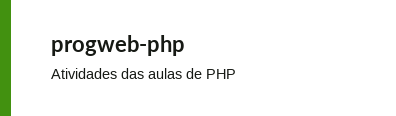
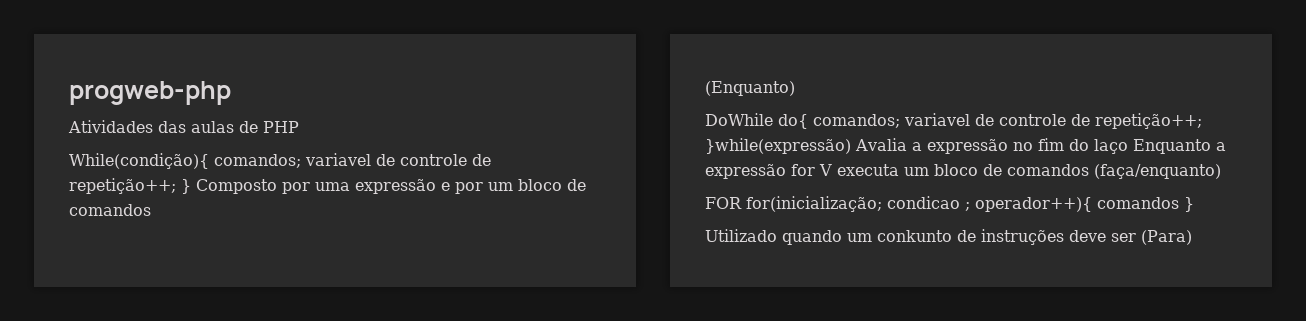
(236, 74) none -> [69,153,491,169] [69,178,586,194] [69,204,151,216] [705,81,795,96] [705,113,1202,129] [705,138,1226,154] [705,164,1221,179] [705,196,1194,212] [705,229,1192,245] // While(condição){ comandos; variavel de controle de repetição++; } Composto por uma expressão e por um bloco de comandos // (Enquanto) // DoWhile do{ comandos; variavel de controle de repetição++; }while(expressão) Avalia a expressão no fim do laço Enquanto a expressão for V executa um bloco de comandos (faça/enquanto) // FOR for(inicialização; condicao ; operador++){ comandos } // Utilizado quando um conkunto de instruções deve ser (Para)

